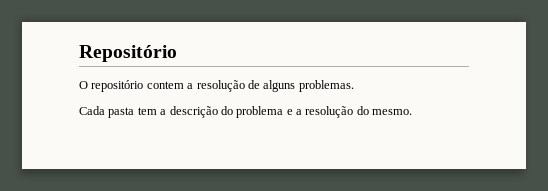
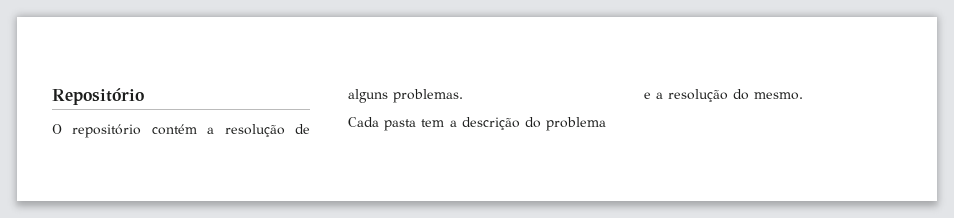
[146,81,184,89] contem -> [151,124,197,135] contém

